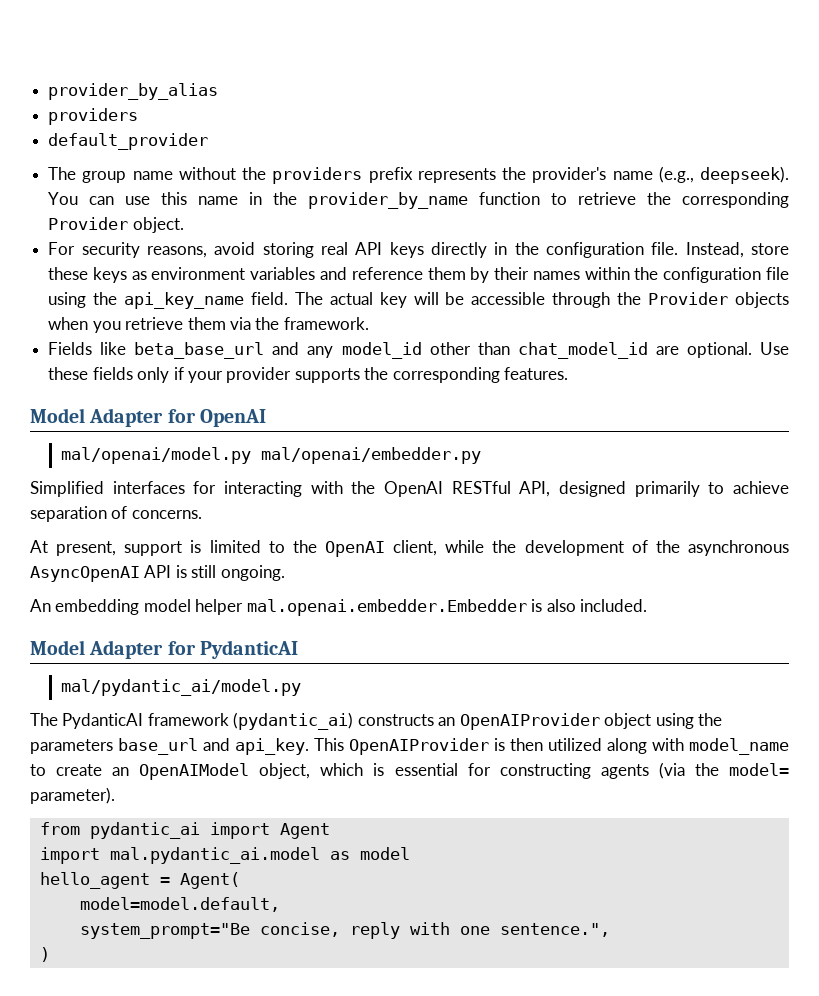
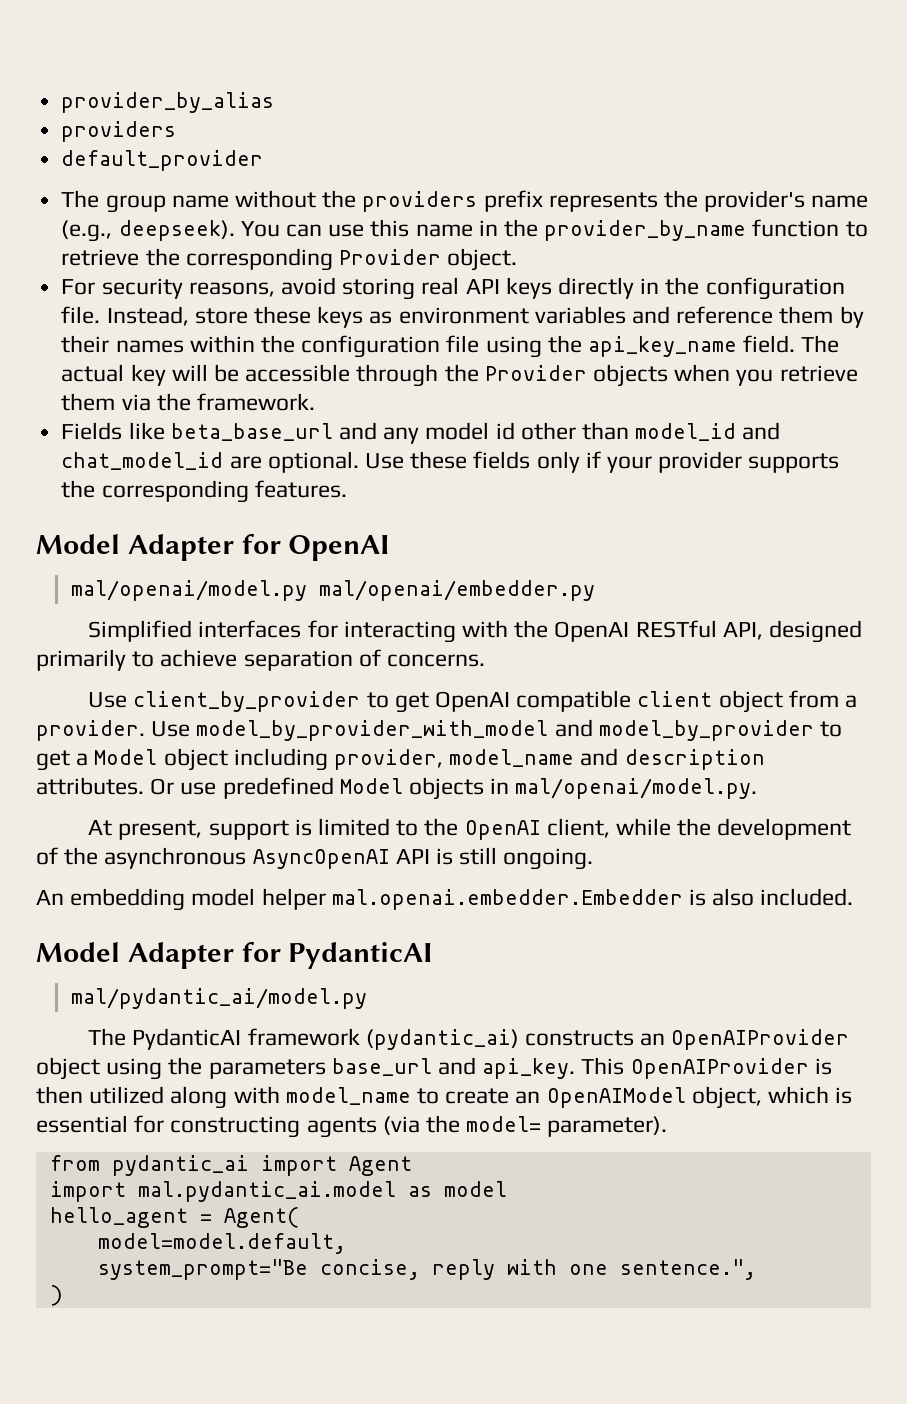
[341,342,510,359] model_id other than -> [425,422,781,441] model id other than model_id and
(202, 514) none -> [88,690,858,713] [36,719,843,741] [36,748,765,771] [36,777,758,800] // Use client_by_provider to get OpenAI compatible client object from a provider. Use model_by_provider_with_model and model_by_provider to get a Model object including provider, model_name and description attributes. Or use predefined Model objects in mal/openai/model.py.

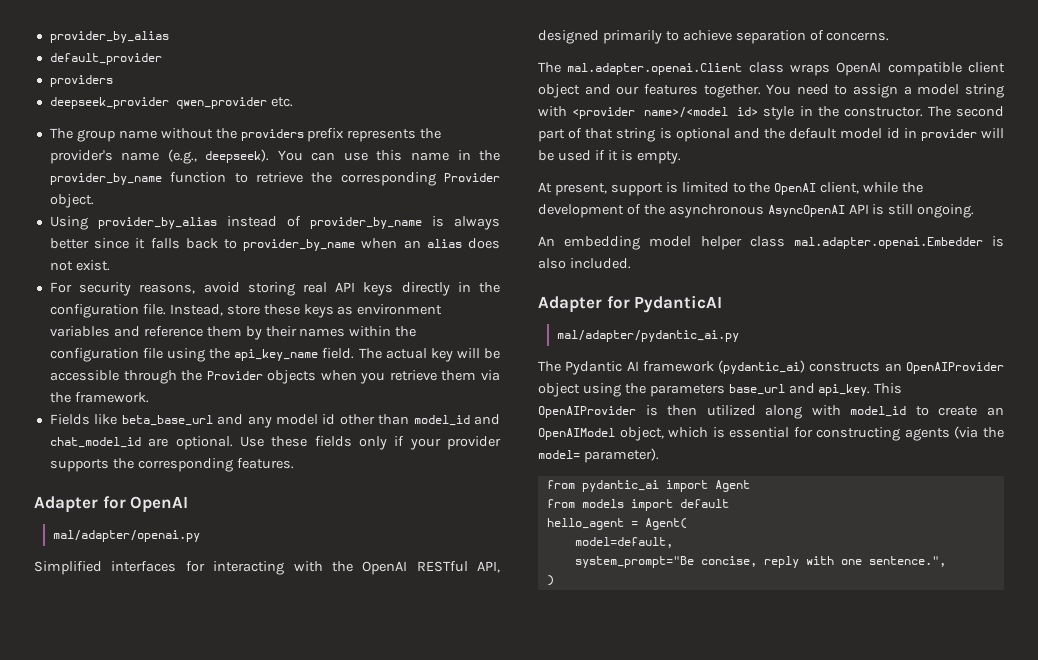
[61,92,275,113] provider_by_alias -> [49,31,169,43] [49,53,162,65] provider_by_alias // default_provider
[61,150,264,171] default_provider -> [49,97,293,109] deepseek_provider qwen_provider etc.
(518, 259) none -> [49,216,500,230] [49,238,500,251] [49,260,110,271] // Using provider_by_alias instead of provider_by_name is always better since it falls back to provider_by_name when an alias does not exist.
[36,534,120,554] Model -> (294, 463) none
[71,580,596,601] mal/openai/model.py mal/openai/embedder.py -> [53,530,201,542] mal/adapter/openai.py
[88,690,858,713] [36,719,843,741] [36,748,765,771] [36,777,758,800] Use client_by_provider to get OpenAI compatible client object from a provider. Use model_by_provider_with_model and model_by_provider to get a Model object including provider, model_name and description attributes. Or use predefined Model objects in mal/openai/model.py. -> [538,62,1005,76] [538,84,1004,98] [538,106,1004,120] [538,128,1004,142] [538,150,681,164] The mal.adapter.openai.Client class wraps OpenAI compatible client object and our features together. You need to assign a model string with <provider name>/<model id> style in the constructor. The second part of that string is optional and the default model id in provider will be used if it is empty.
[331,889,683,910] mal.openai.embedder.Embedder -> [749,236,983,249] class mal.adapter.openai.Embedder
[36,942,120,962] Model -> (631, 263) none
[71,988,368,1009] [88,1028,242,1050] mal/pydantic_ai/model.py // The PydanticAI -> [557,330,740,342] [538,361,639,375] mal/adapter/pydantic_ai.py // The Pydantic AI
[285,1087,411,1105] model_name -> [850,406,907,417] model_id
[49,1181,507,1202] import mal.pydantic_ai.model as model -> [546,499,729,511] from models import default
[97,1233,346,1254] model=model.default, -> [574,537,673,548] model=default,

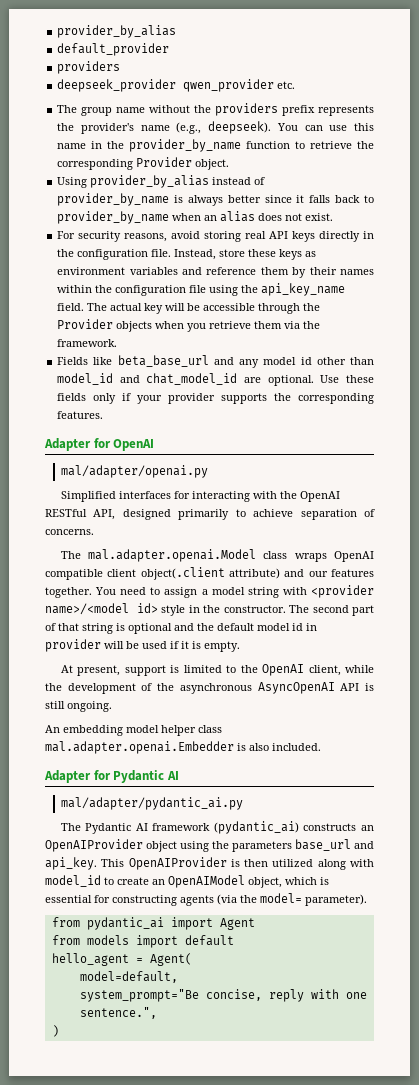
[567,63,743,75] mal.adapter.openai.Client -> [88,549,257,562] mal.adapter.openai.Model
[538,84,580,98] object -> [140,567,280,580] object(.client attribute)
[634,295,723,313] PydanticAI -> [113,770,179,783] Pydantic AI

